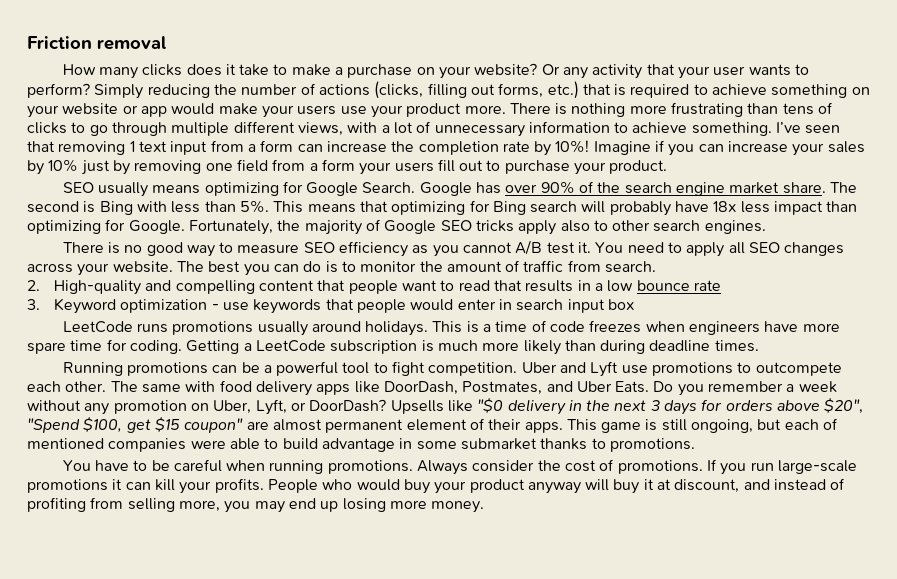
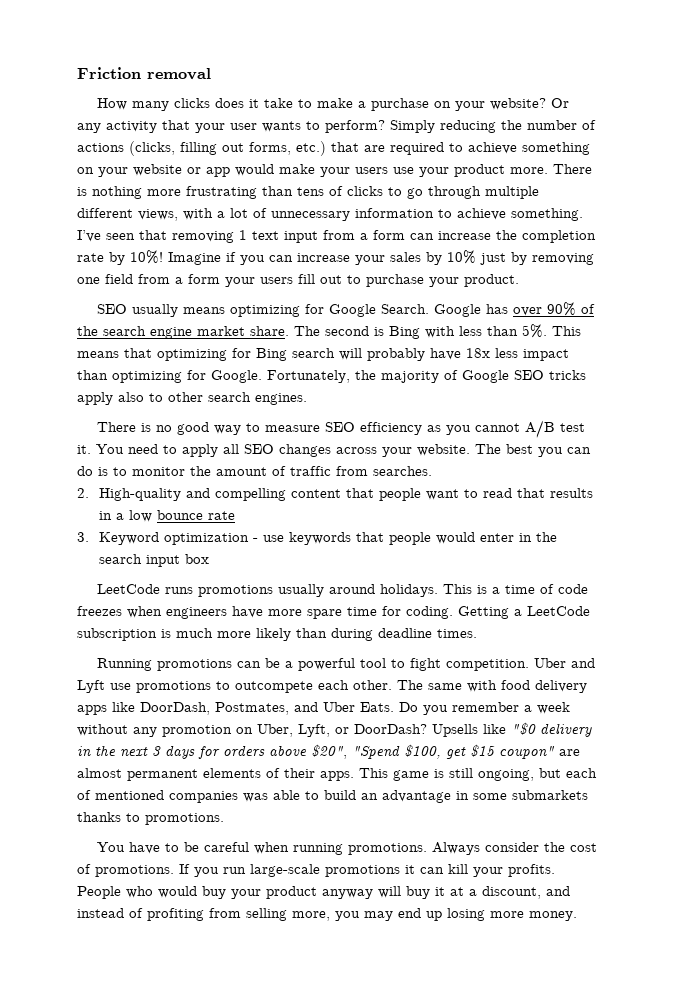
[614,84,627,96] is -> [364,145,385,152] are
[605,261,657,273] search. -> [373,466,432,476] searches.
(512, 304) none -> [536,532,558,542] the
[406,419,467,431] element -> [203,768,261,778] elements
[190,440,226,449] were -> [243,793,268,802] was
(318, 444) none -> [361,793,378,800] an
[460,438,537,450] submarket -> [512,790,588,800] submarkets
(672, 484) none -> [469,889,477,896] a

